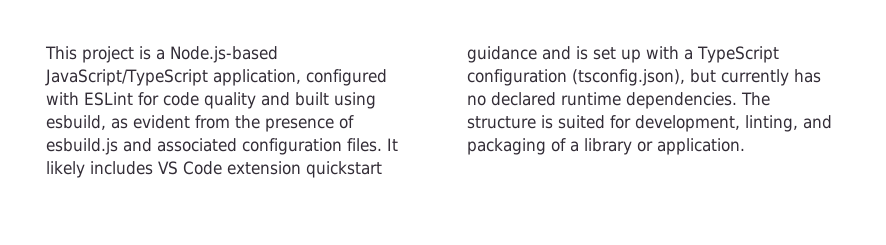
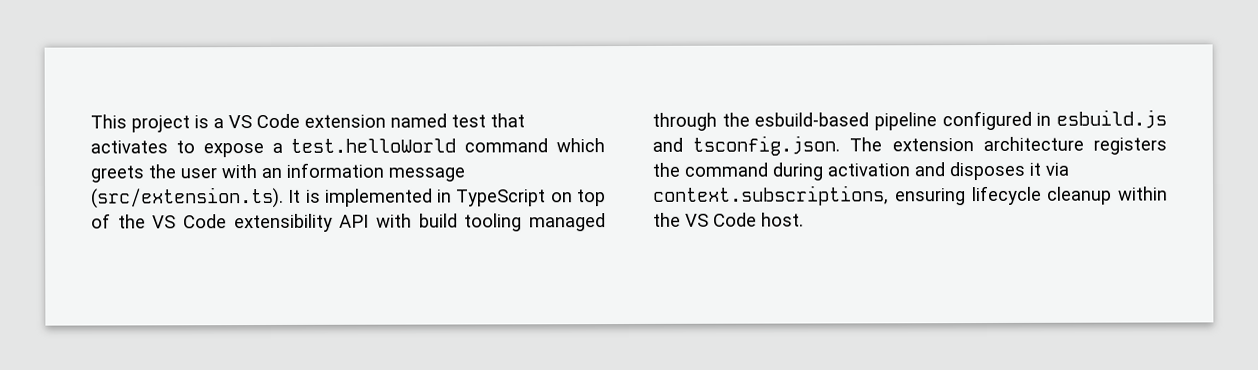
[170,46,278,63] [45,69,387,86] [46,92,376,109] [46,115,354,132] [46,138,398,155] [46,161,382,178] [467,46,779,63] [467,69,821,86] [467,92,770,109] [467,115,832,132] [467,138,745,155] Node.js-based JavaScript/TypeScript application, configured with ESLint for code quality and built using esbuild, as evident from the presence of esbuild.js and associated configuration files. It likely includes VS Code extension quickstart guidance and is set up with a TypeScript configuration (tsconfig.json), but currently has no declared runtime dependencies. The structure is suited for development, linting, and packaging of a library or application. -> [228,113,525,129] [90,138,605,158] [90,162,465,183] [91,186,606,209] [91,213,606,233] [652,109,1167,131] [652,135,1167,156] [652,161,1069,181] [653,185,1168,206] [653,212,804,227] VS Code extension named test that activates to expose a test.helloWorld command which greets the user with an information message (src/extension.ts). It is implemented in TypeScript on top of the VS Code extensibility API with build tooling managed through the esbuild-based pipeline configured in esbuild.js and tsconfig.json. The extension architecture registers the command during activation and disposes it via context.subscriptions, ensuring lifecycle cleanup within the VS Code host.

